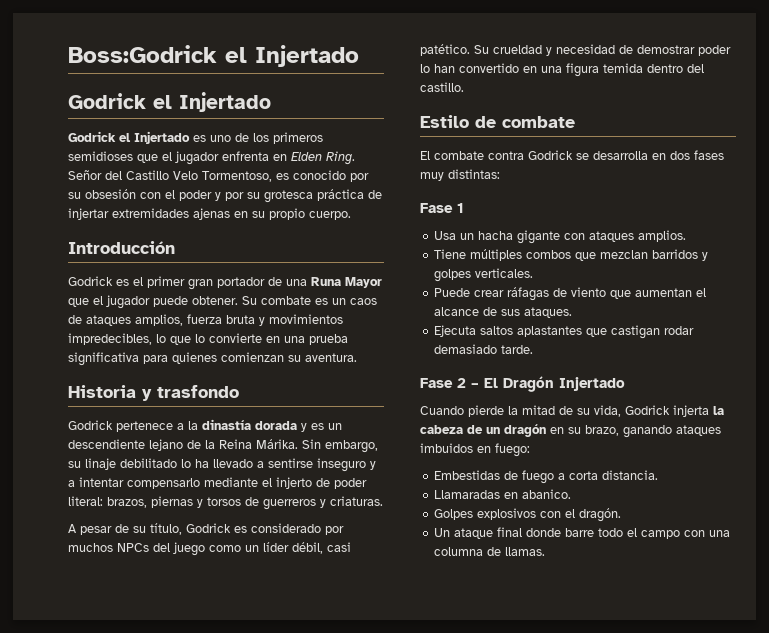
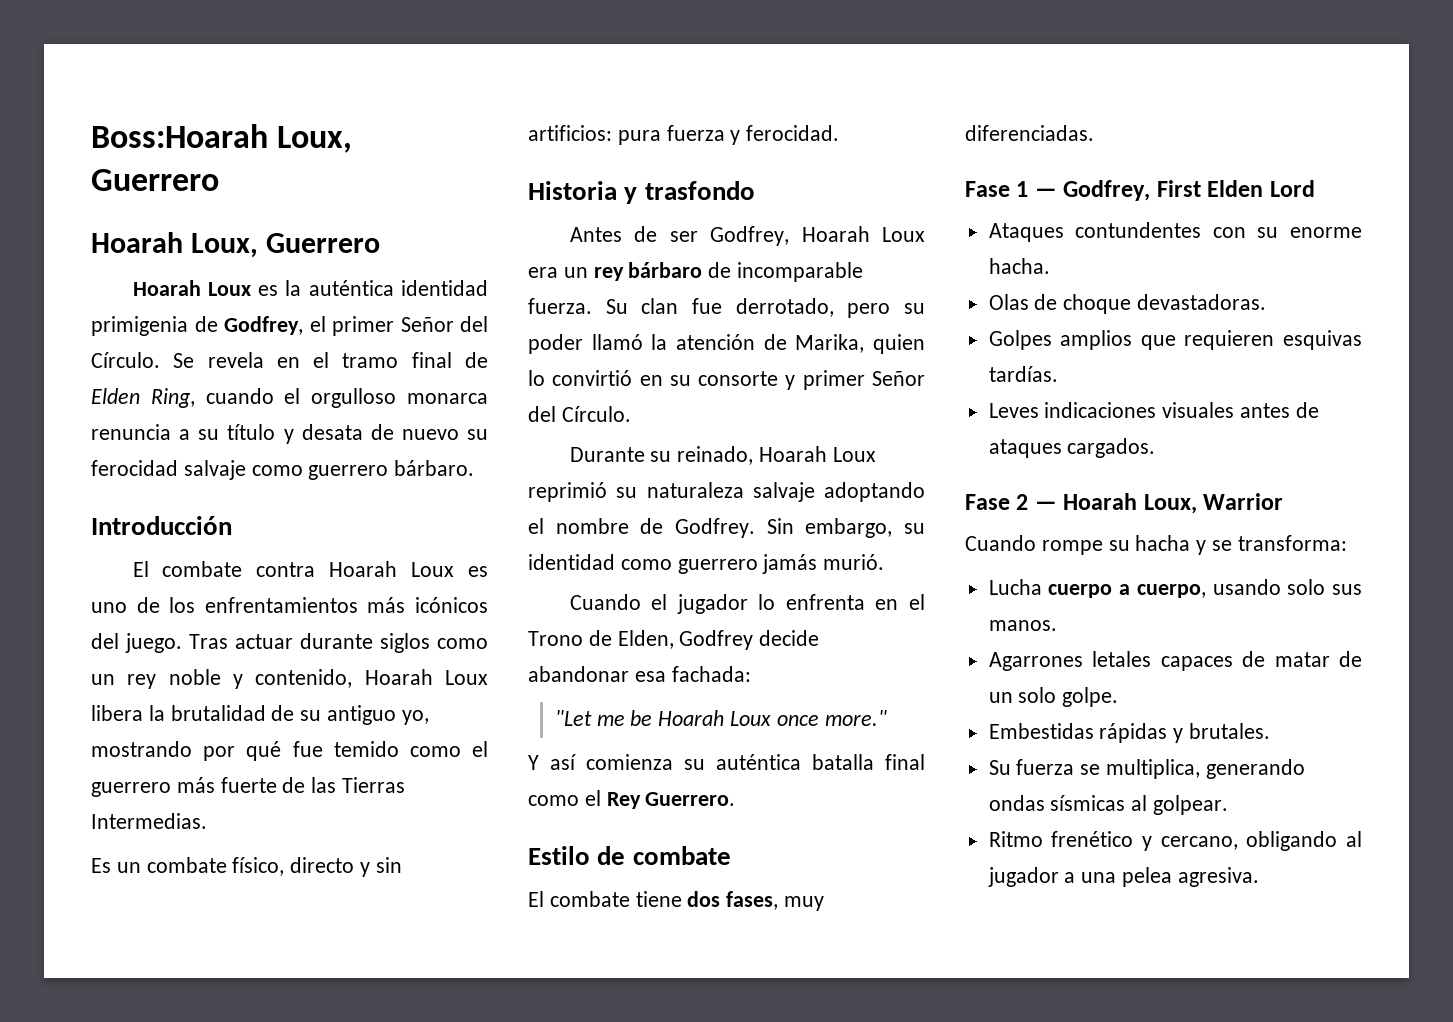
[68,45,359,67] [68,92,271,112] [68,131,323,144] [68,151,355,165] [68,170,369,182] [68,189,382,203] [68,208,351,220] [68,241,175,254] [68,276,382,290] [68,295,377,309] [68,314,343,326] [68,333,348,345] [68,352,357,366] [68,385,239,401] [68,419,342,432] [68,439,378,453] [68,458,376,472] [68,477,367,489] [68,496,383,510] [68,523,344,535] [68,542,351,556] [420,44,731,56] [420,63,704,77] [420,82,464,92] Boss:Godrick el Injertado // Godrick el Injertado // Godrick el Injertado es uno de los primeros semidioses que el jugador enfrenta en Elden Ring. Señor del Castillo Velo Tormentoso, es conocido por su obsesión con el poder y por su grotesca práctica de injertar extremidades ajenas en su propio cuerpo. // Introducción // Godrick es el primer gran portador de una Runa Mayor que el jugador puede obtener. Su combate es un caos de ataques amplios, fuerza bruta y movimientos impredecibles, lo que lo convierte en una prueba significativa para quienes comienzan su aventura. // Historia y trasfondo // Godrick pertenece a la dinastía dorada y es un descendiente lejano de la Reina Márika. Sin embargo, su linaje debilitado lo ha llevado a sentirse inseguro y a intentar compensarlo mediante el injerto de poder literal: brazos, piernas y torsos de guerreros y criaturas. // A pesar de su título, Godrick es considerado por muchos NPCs del juego como un líder débil, casi patético. Su crueldad y necesidad de demostrar poder lo han convertido en una figura temida dentro del castillo. -> [91,124,353,153] [91,169,219,191] [91,232,381,258] [132,280,488,296] [91,316,488,336] [91,352,488,368] [91,388,488,408] [91,424,488,444] [91,460,475,480] [91,516,232,535] [132,561,488,577] [91,597,488,613] [91,633,488,653] [91,669,488,689] [91,705,429,725] [91,741,488,761] [91,777,406,797] [91,813,207,829] [91,857,402,877] [528,125,840,145] [528,181,755,204] [569,226,925,246] [528,262,864,282] [528,298,925,318] [528,334,925,354] [528,370,925,390] [528,406,631,422] [569,446,876,465] [528,482,925,502] [528,518,925,538] [528,554,885,574] [569,594,925,614] [528,630,820,650] [528,666,751,682] [554,710,887,726] [528,754,925,770] [528,790,736,809] Boss:Hoarah Loux, Guerrero // Hoarah Loux, Guerrero // Hoarah Loux es la auténtica identidad primigenia de Godfrey, el primer Señor del Círculo. Se revela en el tramo final de Elden Ring, cuando el orgulloso monarca renuncia a su título y desata de nuevo su ferocidad salvaje como guerrero bárbaro. // Introducción // El combate contra Hoarah Loux es uno de los enfrentamientos más icónicos del juego. Tras actuar durante siglos como un rey noble y contenido, Hoarah Loux libera la brutalidad de su antiguo yo, mostrando por qué fue temido como el guerrero más fuerte de las Tierras Intermedias. // Es un combate físico, directo y sin artificios: pura fuerza y ferocidad. // Historia y trasfondo // Antes de ser Godfrey, Hoarah Loux era un rey bárbaro de incomparable fuerza. Su clan fue derrotado, pero su poder llamó la atención de Marika, quien lo convirtió en su consorte y primer Señor del Círculo. // Durante su reinado, Hoarah Loux reprimió su naturaleza salvaje adoptando el nombre de Godfrey. Sin embargo, su identidad como guerrero jamás murió. // Cuando el jugador lo enfrenta en el Trono de Elden, Godfrey decide abandonar esa fachada: // "Let me be Hoarah Loux once more." // Y así comienza su auténtica batalla final como el Rey Guerrero.
[488,150,724,160] [420,169,500,181] [420,203,464,213] [434,230,687,244] [434,249,709,261] [434,268,534,282] [434,287,707,301] [434,307,573,318] [434,325,695,339] [434,344,534,354] [420,376,625,392] [420,405,724,417] [420,424,721,438] [420,443,530,457] [434,470,659,484] [434,489,572,499] [434,508,622,522] [434,527,731,539] [434,547,546,556] contra Godrick se desarrolla en dos fases muy distintas: // Fase 1 // Usa un hacha gigante con ataques amplios. // Tiene múltiples combos que mezclan barridos y golpes verticales. // Puede crear ráfagas de viento que aumentan el alcance de sus ataques. // Ejecuta saltos aplastantes que castigan rodar demasiado tarde. // Fase 2 – El Dragón Injertado // Cuando pierde la mitad de su vida, Godrick injerta la cabeza de un dragón en su brazo, ganando ataques imbuidos en fuego: // Embestidas de fuego a corta distancia. // Llamaradas en abanico. // Golpes explosivos con el dragón. // Un ataque final donde barre todo el campo con una columna de llamas. -> [635,891,825,911] [965,125,1094,141] [965,180,1315,201] [988,222,1362,242] [988,258,1050,274] [988,294,1267,314] [988,330,1362,350] [988,366,1058,382] [988,402,1319,418] [988,438,1156,458] [965,493,1284,514] [965,535,1347,555] [988,579,1362,598] [988,620,1057,631] [988,651,1362,671] [988,687,1119,707] [988,723,1271,743] [988,759,1305,779] [988,795,1229,815] [988,831,1362,851] [987,867,1259,887] tiene dos fases, muy diferenciadas. // Fase 1 — Godfrey, First Elden Lord // Ataques contundentes con su enorme hacha. // Olas de choque devastadoras. // Golpes amplios que requieren esquivas tardías. // Leves indicaciones visuales antes de ataques cargados. // Fase 2 — Hoarah Loux, Warrior // Cuando rompe su hacha y se transforma: // Lucha cuerpo a cuerpo, usando solo sus manos. // Agarrones letales capaces de matar de un solo golpe. // Embestidas rápidas y brutales. // Su fuerza se multiplica, generando ondas sísmicas al golpear. // Ritmo frenético y cercano, obligando al jugador a una pelea agresiva.

